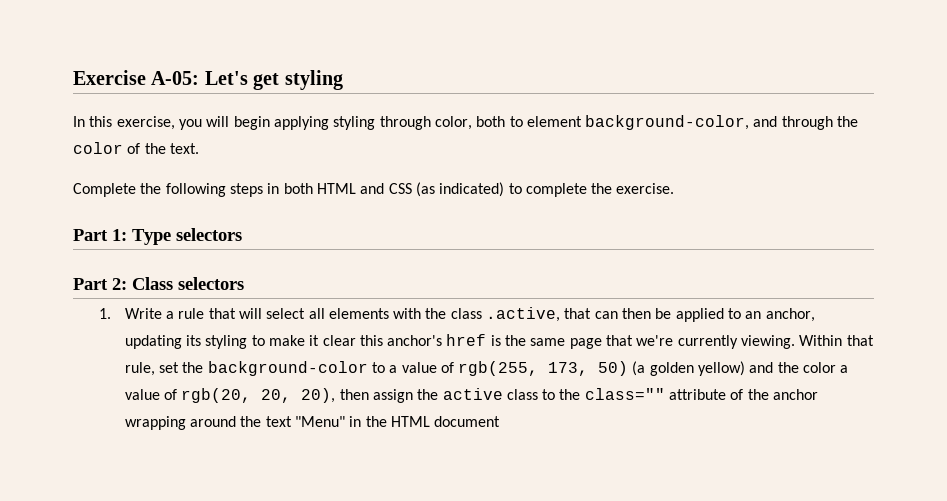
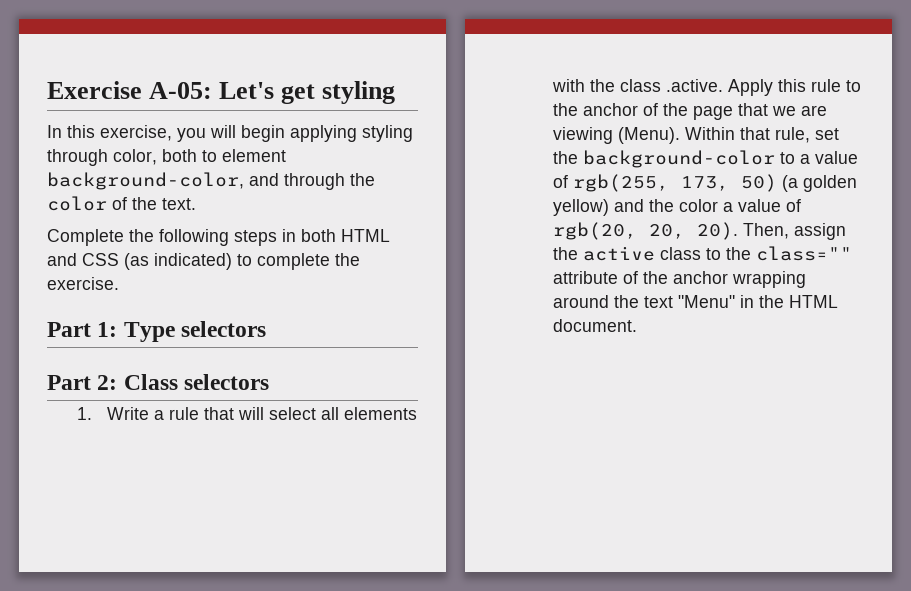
[486,307,815,322] [124,334,796,349] .active, that can then be applied to an anchor, updating its styling to make it clear this anchor's href is the same page that we're currently viewing. -> [665,79,861,96] [552,103,827,120] [552,127,680,144] .active. Apply this rule to the anchor of the page that we are viewing (Menu).
[301,388,369,403] 20), then -> [696,222,789,240] 20). Then,
[434,416,501,427] document -> [552,319,637,332] document.

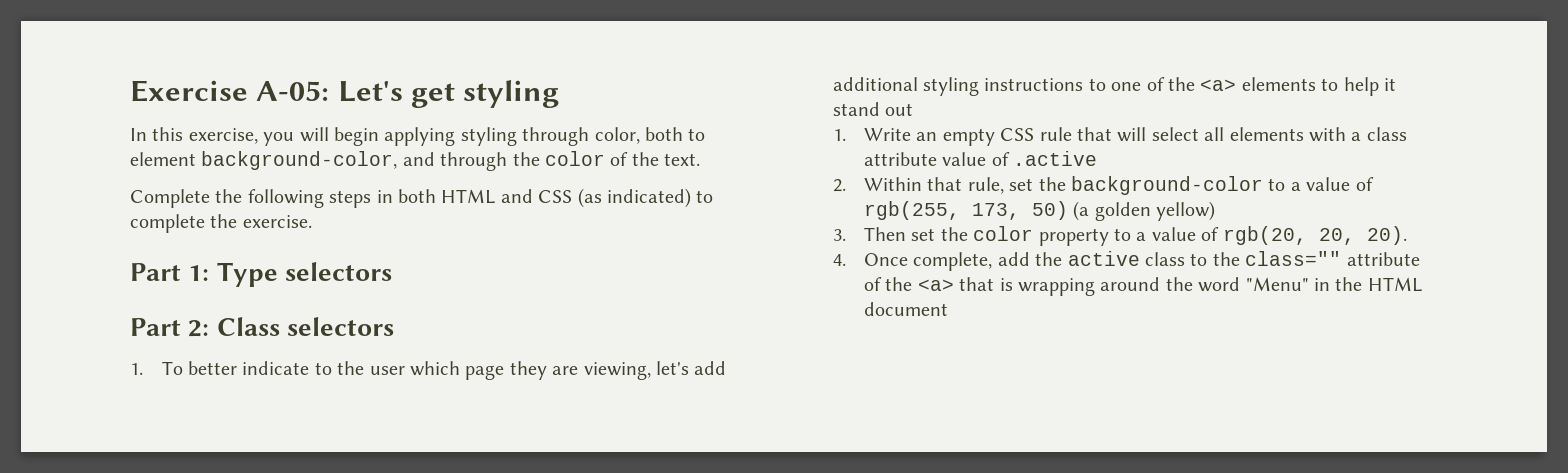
(270, 382) none -> [130,361,727,380] [832,77,1396,96] [832,102,913,116] // 1. To better indicate to the user which page they are viewing, let's add additional styling instructions to one of the <a> elements to help it stand out
[153,410,164,420] a -> [916,128,1035,146] an empty CSS
[589,79,861,96] [552,103,827,120] [552,127,680,144] the class .active. Apply this rule to the anchor of the page that we are viewing (Menu). -> [1351,127,1407,141] [863,151,1098,166] [832,179,846,192] a class attribute value of .active // 2.
[613,199,718,212] and the color -> [832,226,1131,246] // 3. Then set the color property to
[742,223,846,240] Then, assign -> [832,252,1030,271] // 4. Once complete, add
[672,271,728,284] anchor -> [917,277,1013,291] <a> that is
[643,296,673,308] text -> [1198,277,1241,292] word
[552,319,637,332] document. -> [863,302,948,316] document

